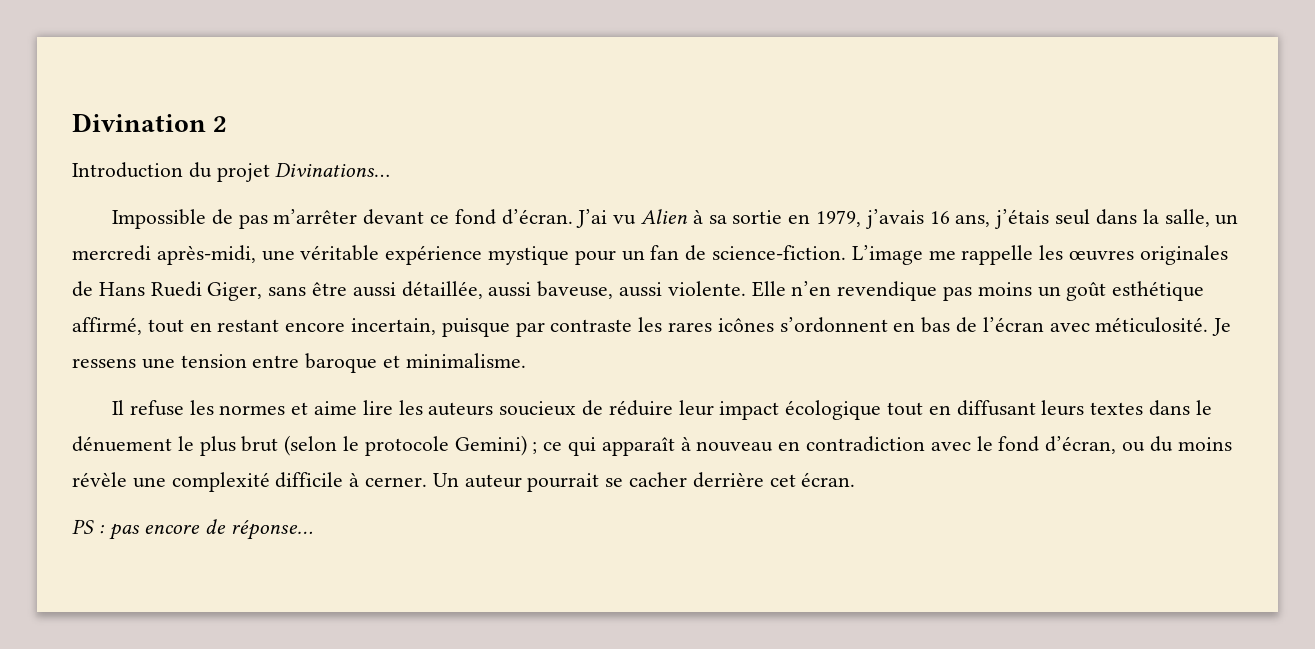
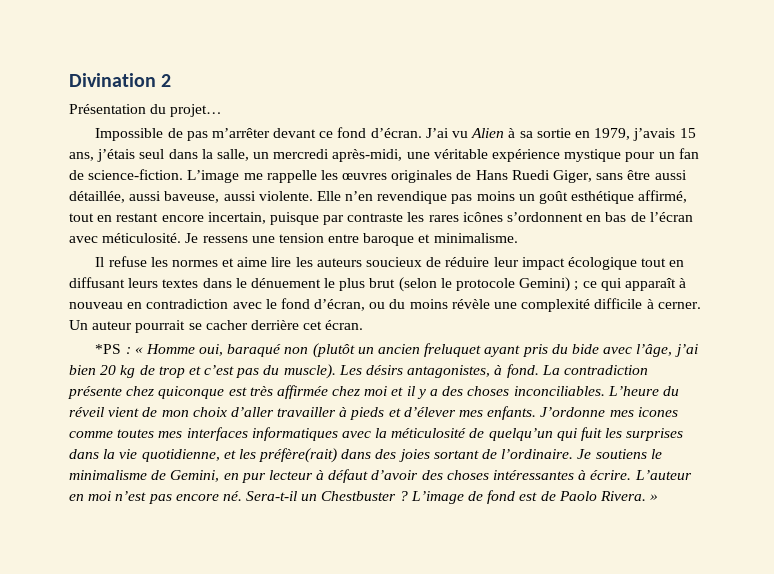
[72,162,391,182] Introduction du projet Divinations… -> [69,104,223,117] Présentation du projet…
[929,211,950,224] 16 -> [679,128,696,138] 15
[72,519,314,540] PS : pas encore de réponse… -> [95,343,698,358] [69,364,648,379] [68,385,679,399] [69,406,678,420] [69,427,684,441] [69,448,662,463] [69,469,692,483] [69,490,659,504] *PS : « Homme oui, baraqué non (plutôt un ancien freluquet ayant pris du bide avec l’âge, j’ai bien 20 kg de trop et c’est pas du muscle). Les désirs antagonistes, à fond. La contradiction présente chez quiconque est très affirmée chez moi et il y a des choses inconciliables. L’heure du réveil vient de mon choix d’aller travailler à pieds et d’élever mes enfants. J’ordonne mes icones comme toutes mes interfaces informatiques avec la méticulosité de quelqu’un qui fuit les surprises dans la vie quotidienne, et les préfère(rait) dans des joies sortant de l’ordinaire. Je soutiens le minimalisme de Gemini, en pur lecteur à défaut d’avoir des choses intéressantes à écrire. L’auteur en moi n’est pas encore né. Sera-t-il un Chestbuster ? L’image de fond est de Paolo Rivera. »

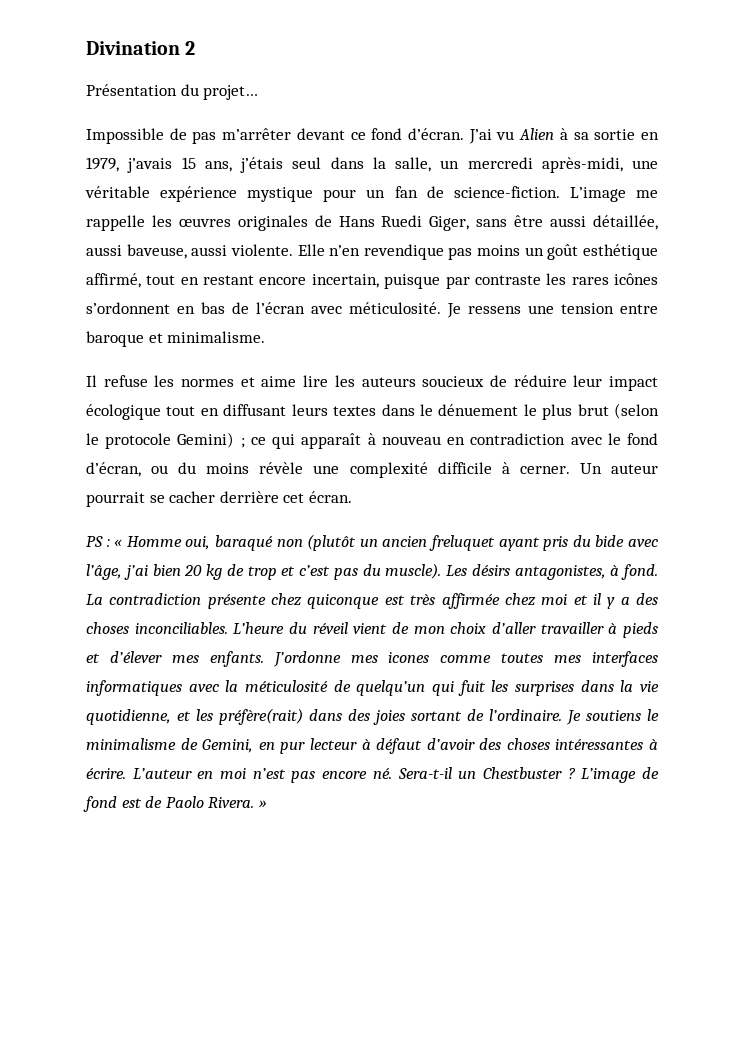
[95,344,122,354] *PS -> [86,536,103,547] PS

